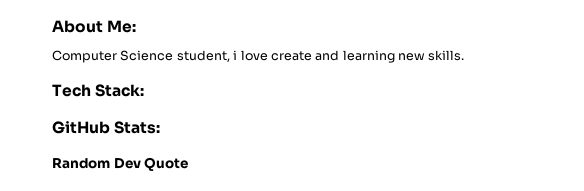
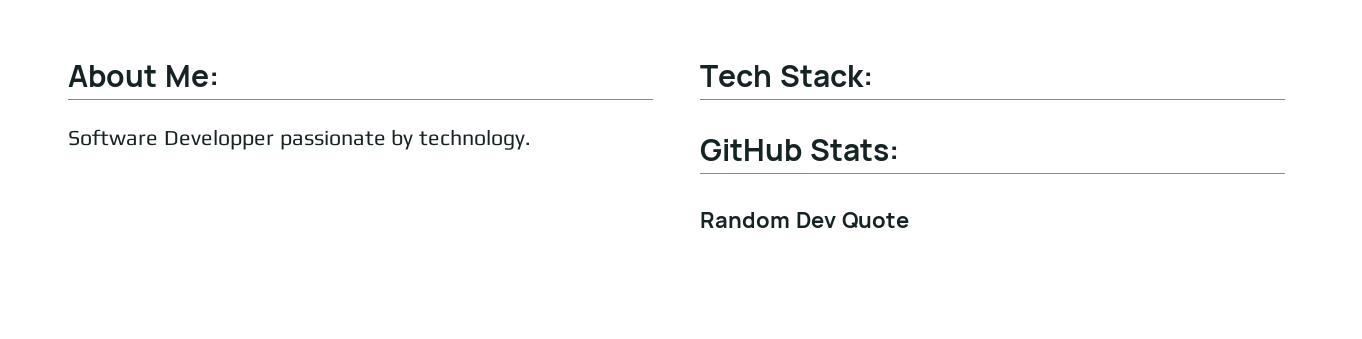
[52,50,465,63] Computer Science student, i love create and learning new skills. -> [68,129,532,150] Software Developper passionate by technology.

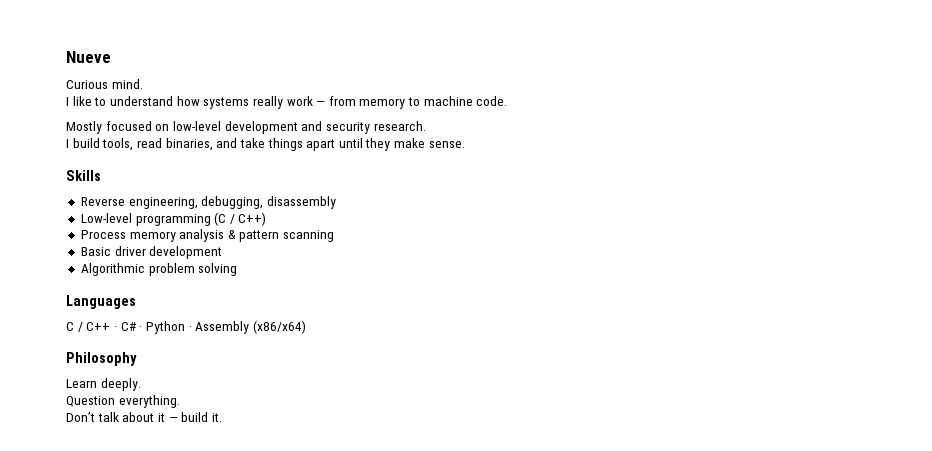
[68,65,220,87] [68,129,532,150] [700,65,874,87] [700,139,900,161] [700,212,909,229] About Me: // Software Developper passionate by technology. // Tech Stack: // GitHub Stats: // Random Dev Quote -> [66,51,111,63] [66,79,143,89] [66,96,508,109] [66,121,426,134] [66,138,465,151] [66,170,101,181] [80,196,336,209] [80,212,267,226] [80,229,335,242] [80,246,223,259] [80,263,238,276] [66,295,136,309] [66,320,306,334] [66,352,137,366] [66,378,141,391] [66,395,180,408] [66,412,222,422] Nueve // Curious mind. // I like to understand how systems really work — from memory to machine code. // Mostly focused on low-level development and security research. // I build tools, read binaries, and take things apart until they make sense. // Skills // Reverse engineering, debugging, disassembly // Low-level programming (C / C++) // Process memory analysis & pattern scanning // Basic driver development // Algorithmic problem solving // Languages // C / C++ · C# · Python · Assembly (x86/x64) // Philosophy // Learn deeply. // Question everything. // Don’t talk about it — build it.

